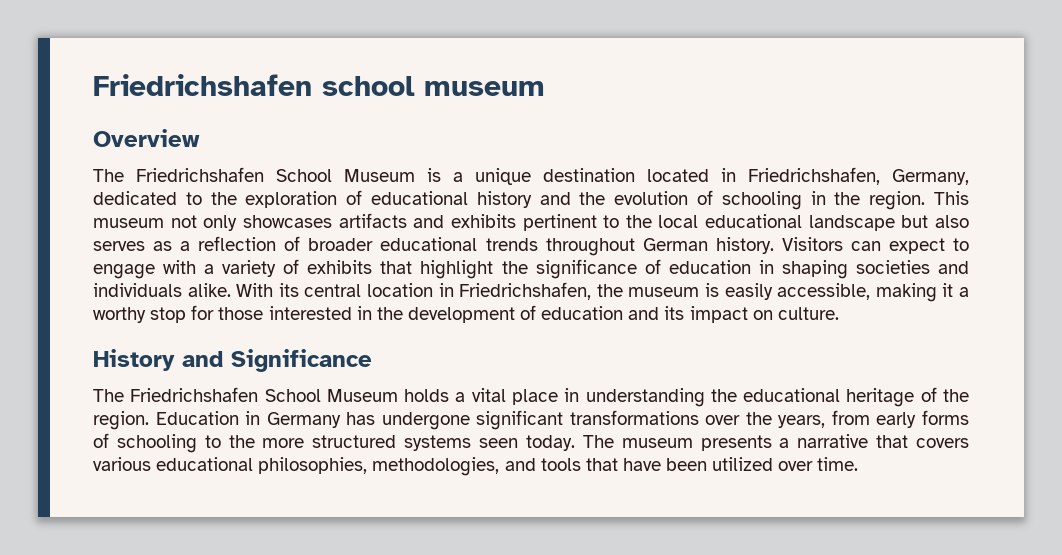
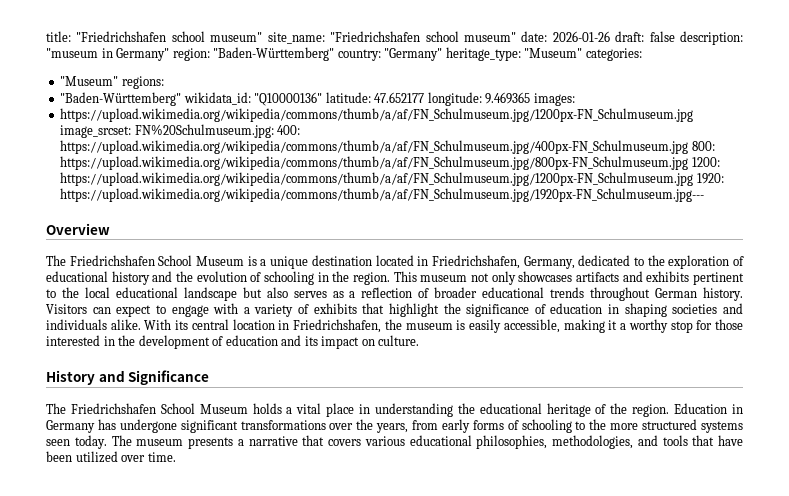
[93,74,545,96] Friedrichshafen school museum -> [46,31,743,45] [46,47,642,61] [60,76,164,89] [60,92,575,106] [60,108,694,122] [60,124,301,138] [60,140,715,154] [60,156,720,170] [60,172,724,186] [60,188,705,202] title: "Friedrichshafen school museum" site_name: "Friedrichshafen school museum" date: 2026-01-26 draft: false description: "museum in Germany" region: "Baden-Württemberg" country: "Germany" heritage_type: "Museum" categories: // "Museum" regions: // "Baden-Württemberg" wikidata_id: "Q10000136" latitude: 47.652177 longitude: 9.469365 images: // https://upload.wikimedia.org/wikipedia/commons/thumb/a/af/FN_Schulmuseum.jpg/1200px-FN_Schulmuseum.jpg image_srcset: FN%20Schulmuseum.jpg: 400: https://upload.wikimedia.org/wikipedia/commons/thumb/a/af/FN_Schulmuseum.jpg/400px-FN_Schulmuseum.jpg 800: https://upload.wikimedia.org/wikipedia/commons/thumb/a/af/FN_Schulmuseum.jpg/800px-FN_Schulmuseum.jpg 1200: https://upload.wikimedia.org/wikipedia/commons/thumb/a/af/FN_Schulmuseum.jpg/1200px-FN_Schulmuseum.jpg 1920: https://upload.wikimedia.org/wikipedia/commons/thumb/a/af/FN_Schulmuseum.jpg/1920px-FN_Schulmuseum.jpg---

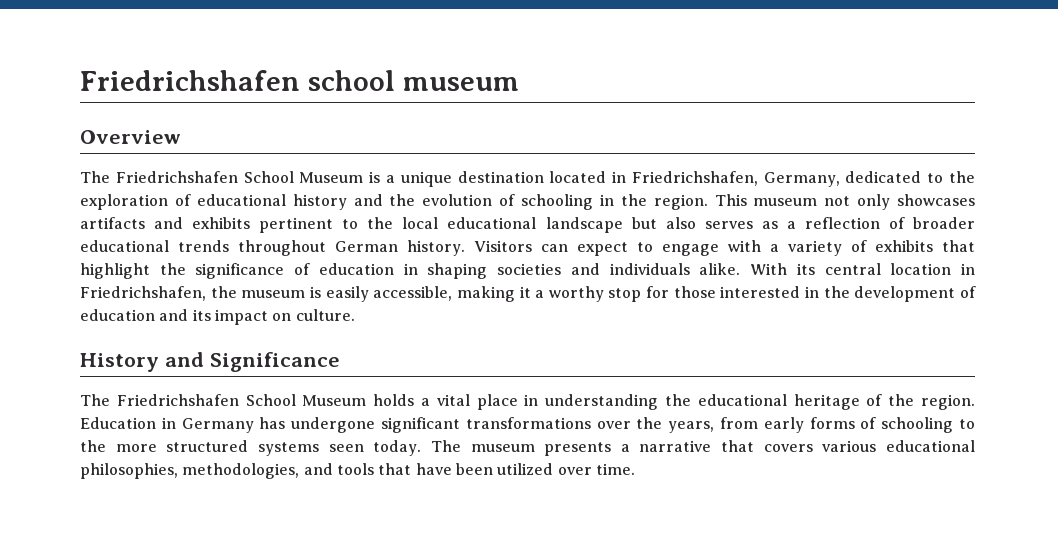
[46,31,743,45] [46,47,642,61] [60,76,164,89] [60,92,575,106] [60,108,694,122] [60,124,301,138] [60,140,715,154] [60,156,720,170] [60,172,724,186] [60,188,705,202] title: "Friedrichshafen school museum" site_name: "Friedrichshafen school museum" date: 2026-01-26 draft: false description: "museum in Germany" region: "Baden-Württemberg" country: "Germany" heritage_type: "Museum" categories: // "Museum" regions: // "Baden-Württemberg" wikidata_id: "Q10000136" latitude: 47.652177 longitude: 9.469365 images: // https://upload.wikimedia.org/wikipedia/commons/thumb/a/af/FN_Schulmuseum.jpg/1200px-FN_Schulmuseum.jpg image_srcset: FN%20Schulmuseum.jpg: 400: https://upload.wikimedia.org/wikipedia/commons/thumb/a/af/FN_Schulmuseum.jpg/400px-FN_Schulmuseum.jpg 800: https://upload.wikimedia.org/wikipedia/commons/thumb/a/af/FN_Schulmuseum.jpg/800px-FN_Schulmuseum.jpg 1200: https://upload.wikimedia.org/wikipedia/commons/thumb/a/af/FN_Schulmuseum.jpg/1200px-FN_Schulmuseum.jpg 1920: https://upload.wikimedia.org/wikipedia/commons/thumb/a/af/FN_Schulmuseum.jpg/1920px-FN_Schulmuseum.jpg--- -> [80,70,519,91] Friedrichshafen school museum

